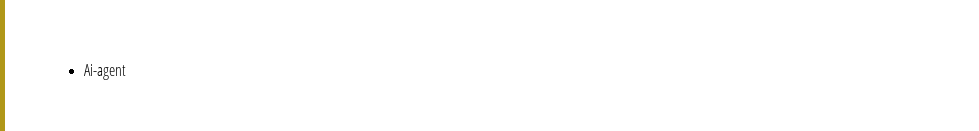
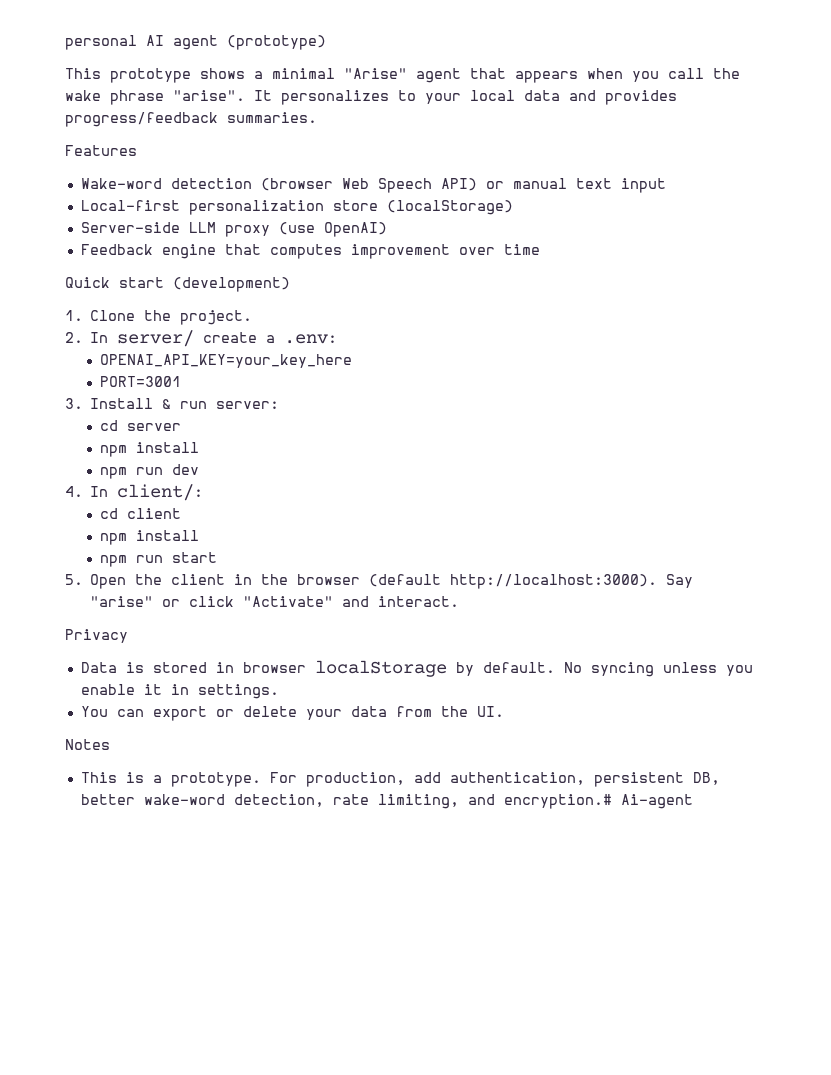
(83, 72) none -> [65,35,326,50] [65,68,740,83] [65,90,677,105] [65,112,317,127] [65,145,137,156] [80,178,666,193] [80,200,513,215] [80,222,387,237] [80,244,540,259] [65,277,290,292] [65,310,253,325] [65,330,338,347] [100,354,353,368] [100,376,182,387] [65,398,280,409] [100,420,182,431] [100,442,200,457] [100,464,200,479] [65,484,204,501] [100,508,182,519] [100,530,200,545] [100,552,218,567] [65,574,694,589] [90,596,460,607] [65,629,128,643] [80,660,753,677] [80,684,279,699] [80,706,504,721] [65,739,110,750] [80,772,720,787] [80,794,612,809] personal AI agent (prototype) // This prototype shows a minimal "Arise" agent that appears when you call the wake phrase "arise". It personalizes to your local data and provides progress/feedback summaries. // Features // Wake-word detection (browser Web Speech API) or manual text input // Local-first personalization store (localStorage) // Server-side LLM proxy (use OpenAI) // Feedback engine that computes improvement over time // Quick start (development) // 1. Clone the project. // 2. In server/ create a .env: // OPENAI_API_KEY=your_key_here // PORT=3001 // 3. Install & run server: // cd server // npm install // npm run dev // 4. In client/: // cd client // npm install // npm run start // 5. Open the client in the browser (default http://localhost:3000). Say "arise" or click "Activate" and interact. // Privacy // Data is stored in browser localStorage by default. No syncing unless you enable it in settings. // You can export or delete your data from the UI. // Notes // This is a prototype. For production, add authentication, persistent DB, better wake-word detection, rate limiting, and encryption.#

